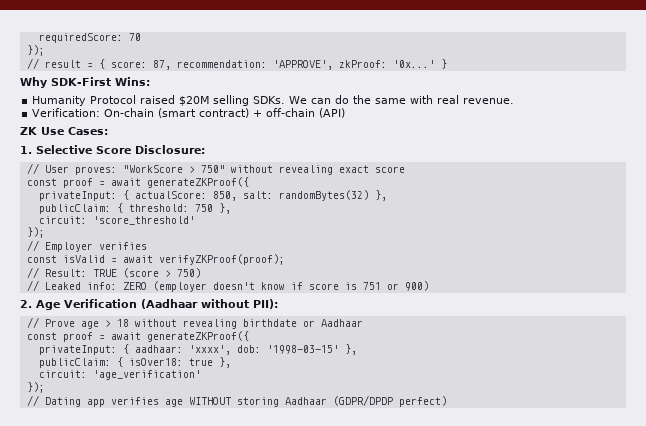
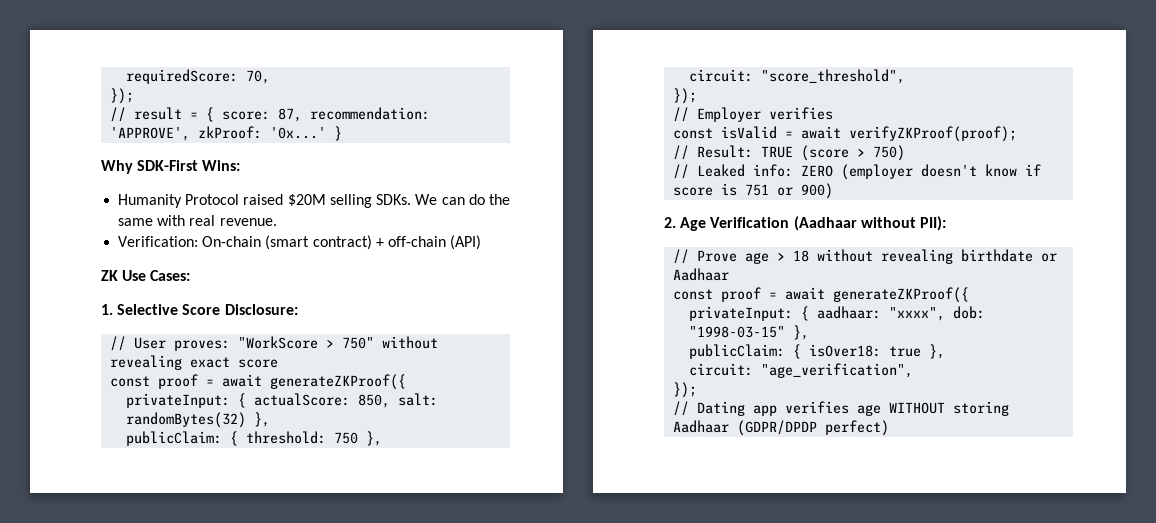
[128,33,141,41] 70 -> [246,70,271,84] 70,
[92,216,195,225] 'score_threshold' -> [761,69,906,84] "score_threshold",
[188,345,339,355] 'xxxx', dob: '1998-03-15' -> [889,306,986,321] [689,326,786,338] "xxxx", dob: "1998-03-15"
[92,370,201,380] 'age_verification' -> [761,363,914,378] "age_verification",

